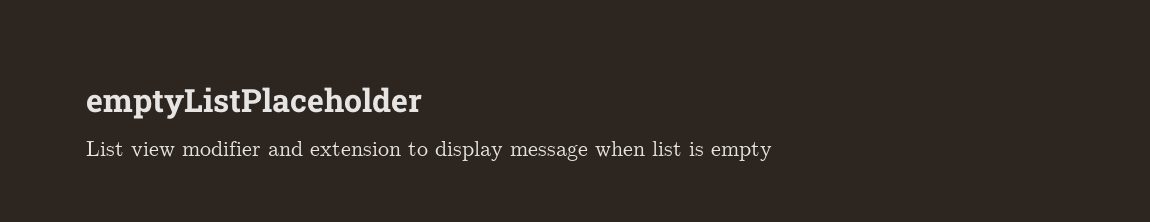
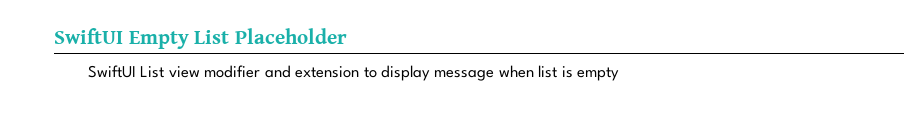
[86,87,422,119] emptyListPlaceholder // -> [54,28,347,49] [87,65,136,78] SwiftUI Empty List Placeholder // SwiftUI

